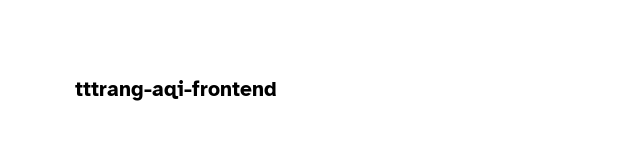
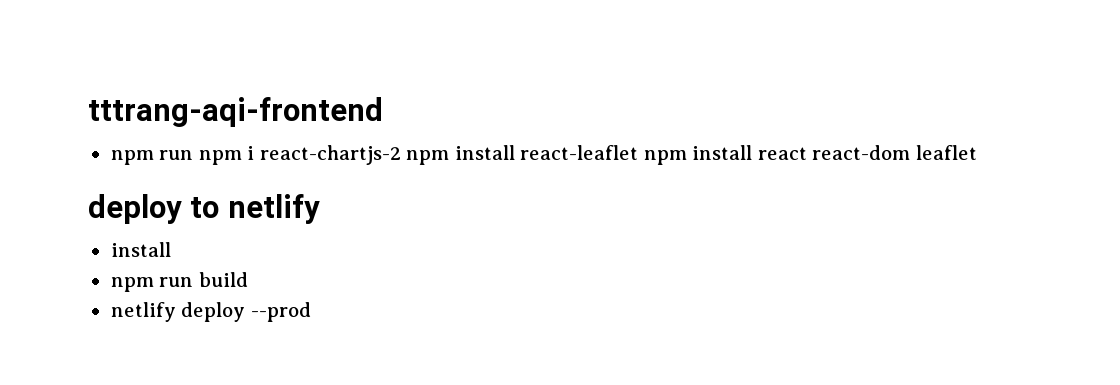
(277, 90) none -> [110,145,977,165] [88,194,320,224] [110,242,171,257] [110,272,248,292] [110,302,311,322] // npm run npm i react-chartjs-2 npm install react-leaflet npm install react react-dom leaflet // deploy to netlify // install // npm run build // netlify deploy --prod

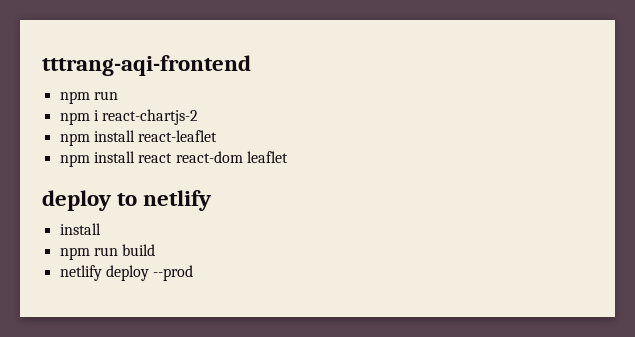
(194, 155) none -> (118, 95) //
(401, 155) none -> (199, 117) //
(639, 152) none -> (218, 136) //

